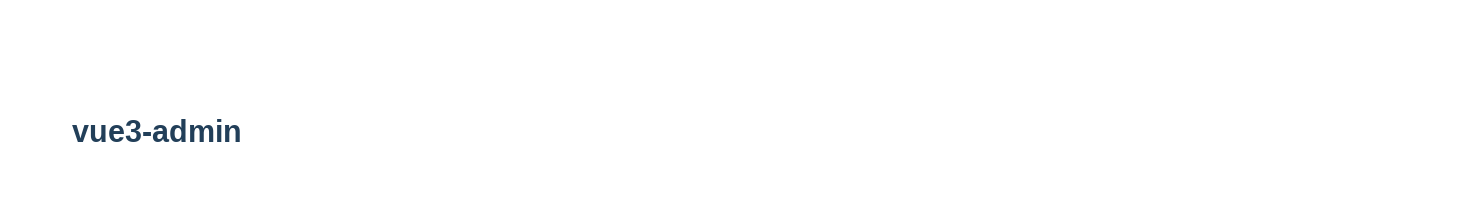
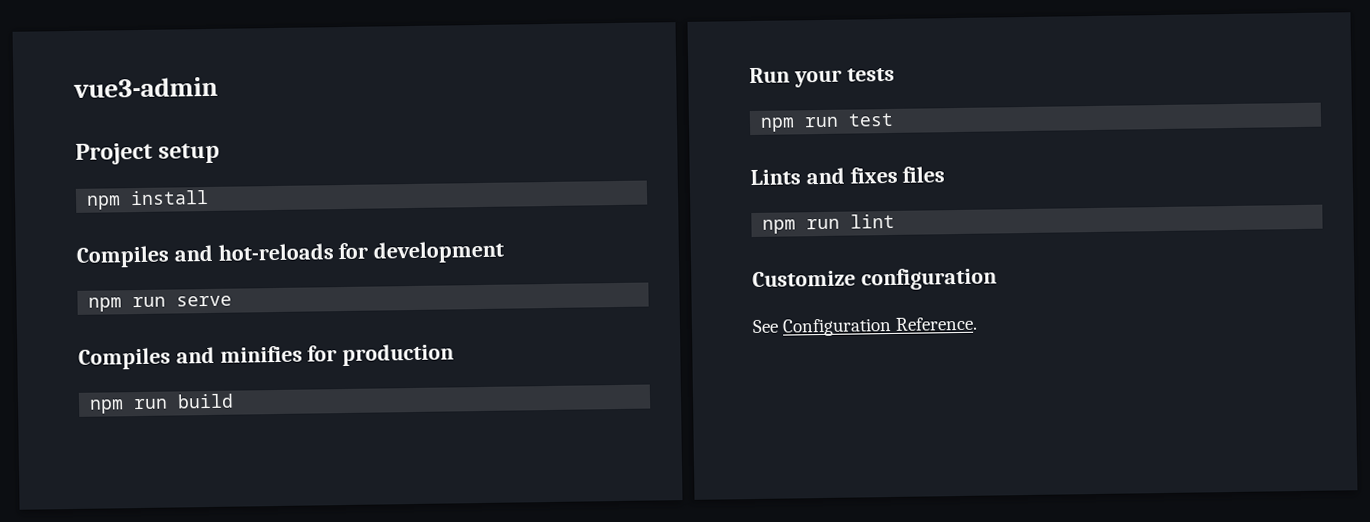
(242, 130) none -> [75,142,221,165] [86,189,210,210] [76,240,505,268] [88,295,233,312] [78,343,455,370] [89,393,235,414] [749,67,895,88] [760,112,895,132] [750,166,946,186] [762,213,896,234] [752,267,997,291] [752,316,979,337] // Project setup // npm install // Compiles and hot-reloads for development // npm run serve // Compiles and minifies for production // npm run build // Run your tests // npm run test // Lints and fixes files // npm run lint // Customize configuration // See Configuration Reference.

